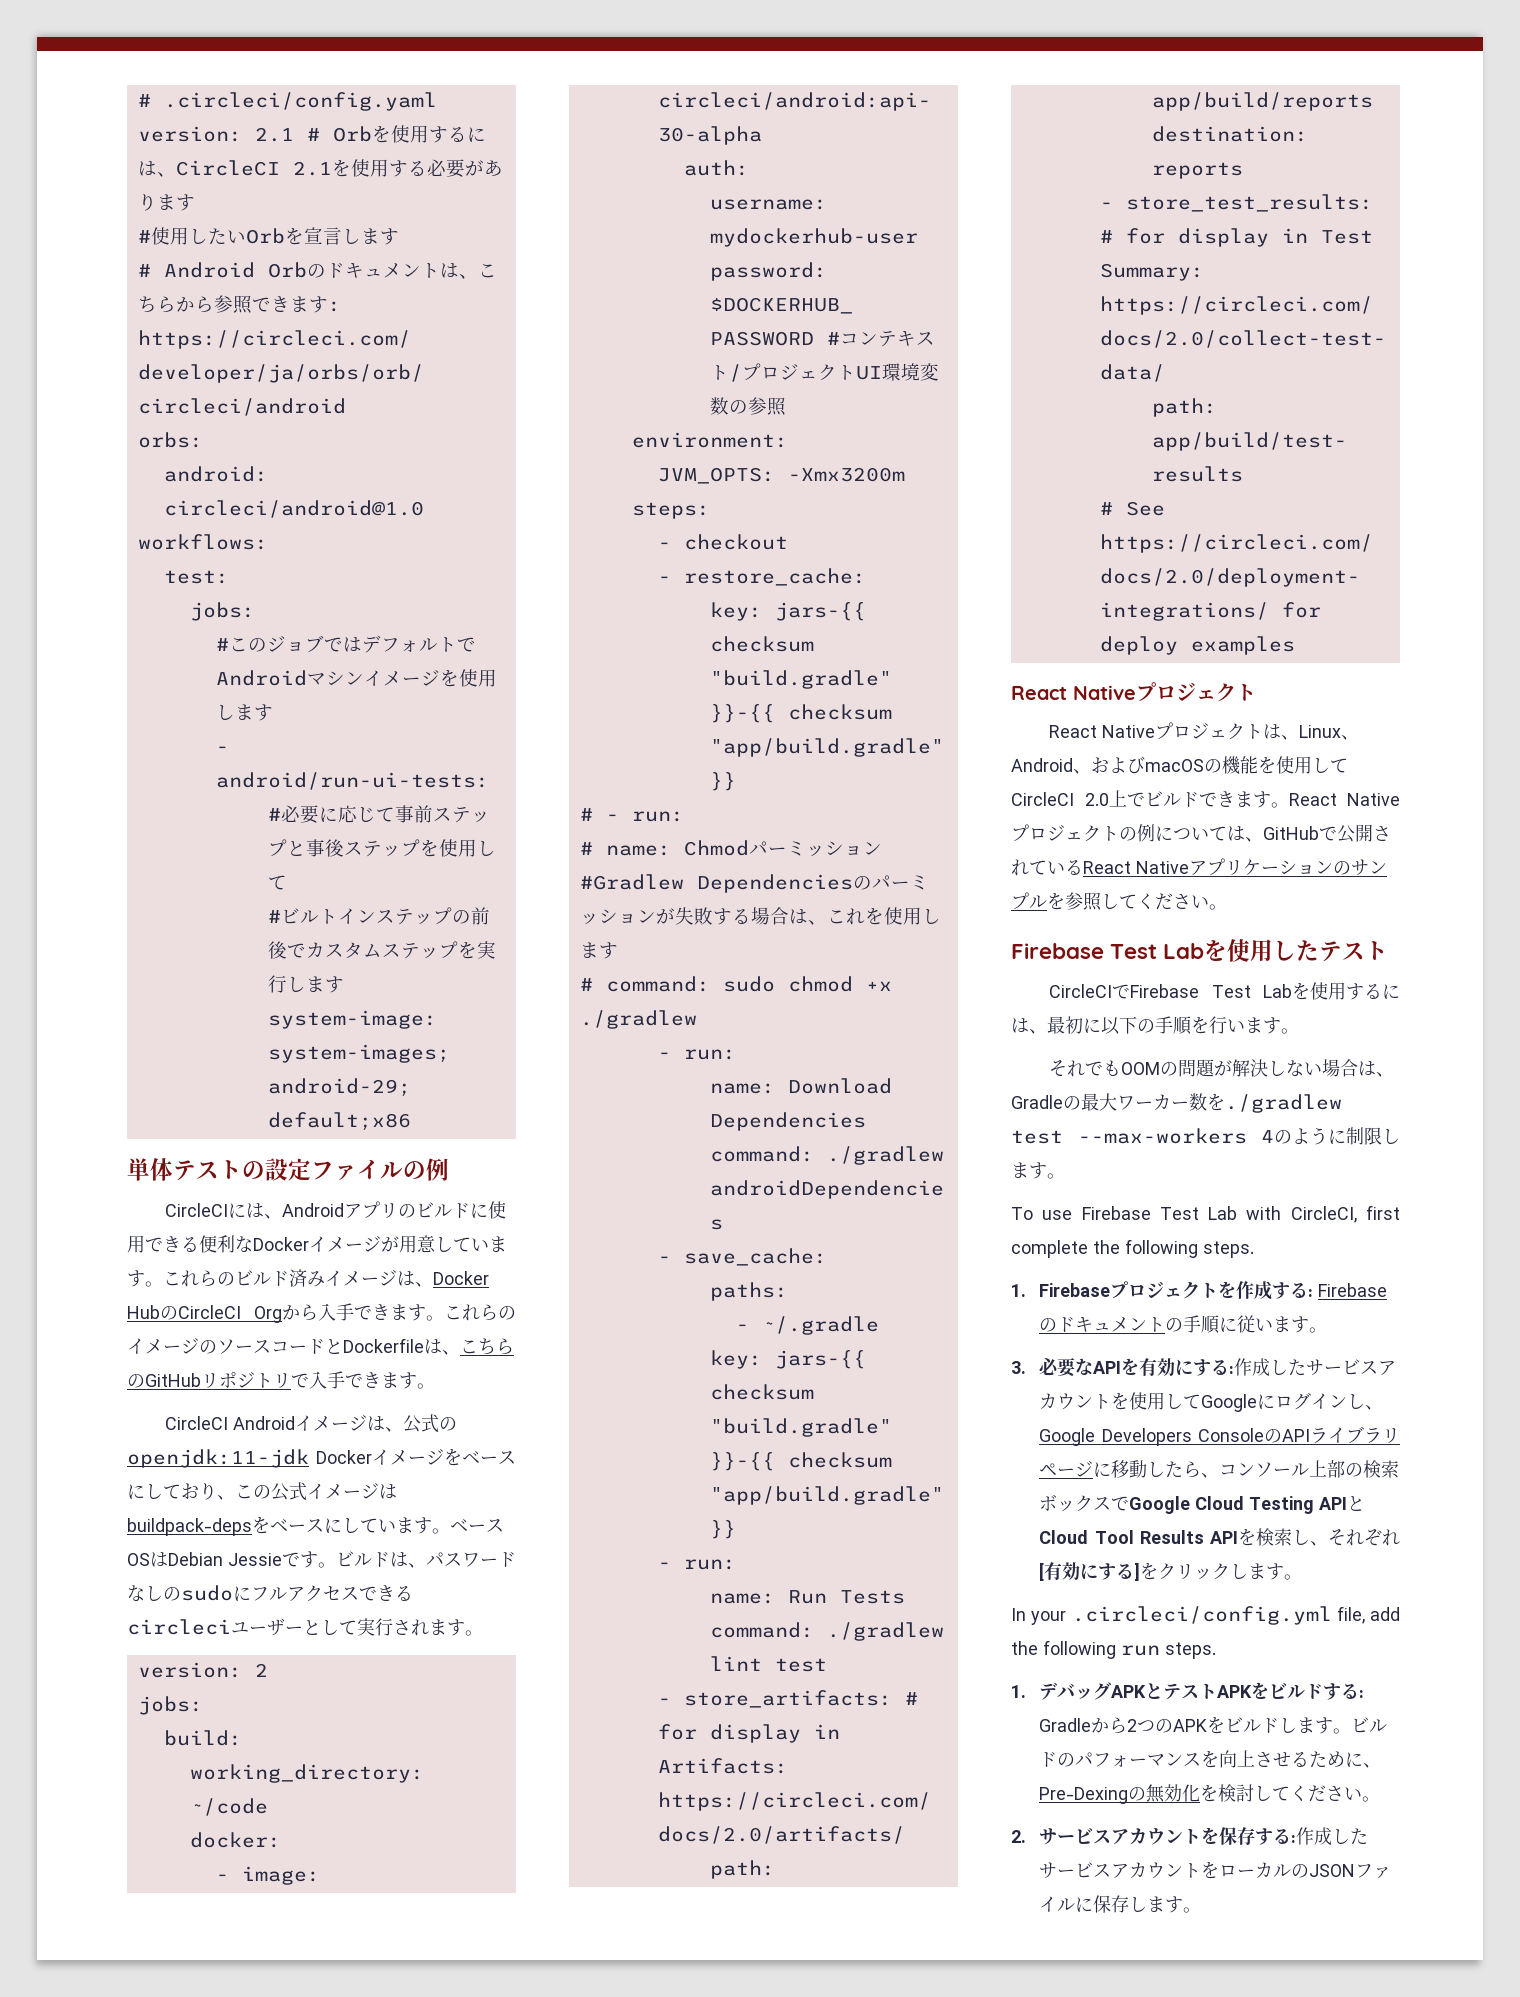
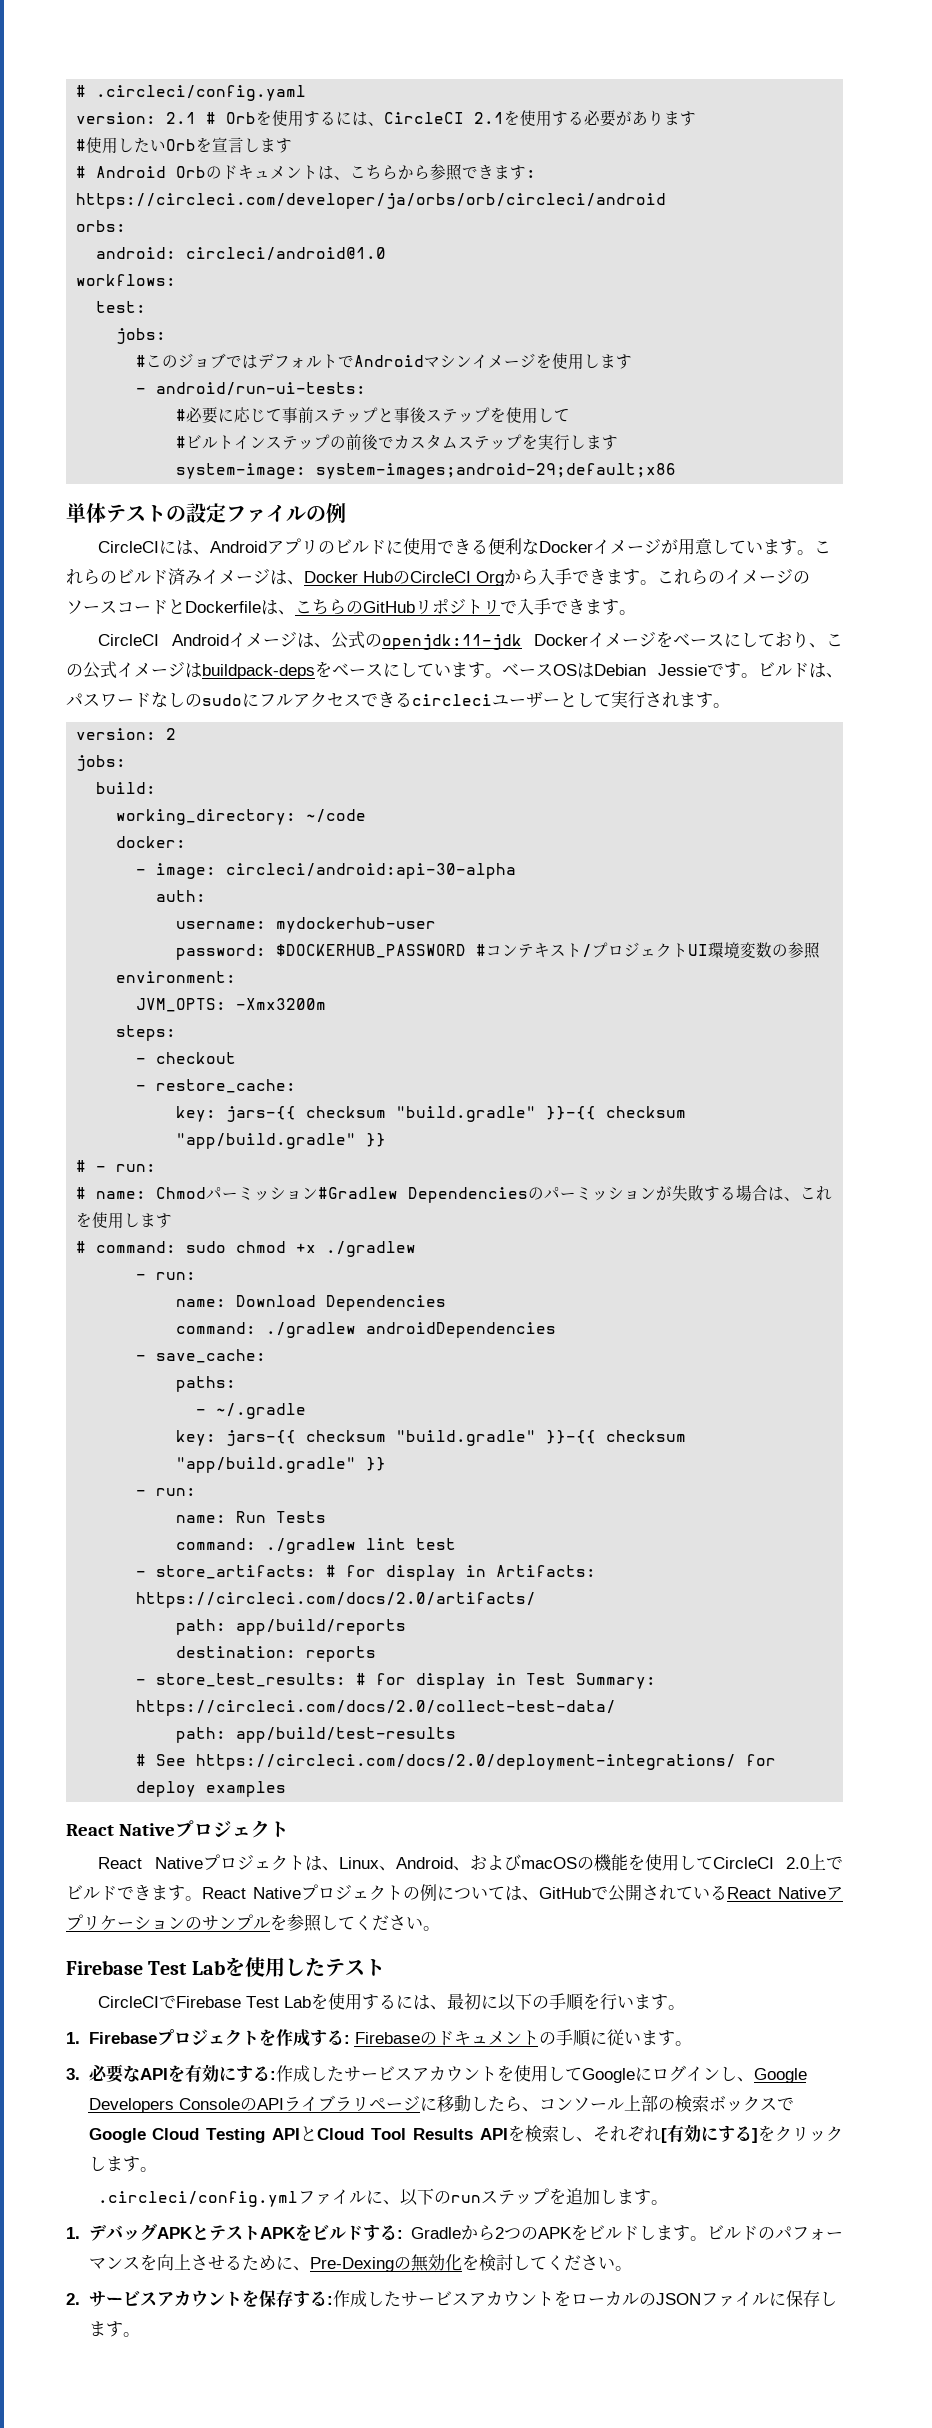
[1049,1059,1395,1077] [1011,1093,1342,1113] [1011,1127,1400,1145] [1011,1162,1065,1179] [1011,1205,1400,1223] [1011,1239,1254,1258] // それでもOOMの問題が解決しない場合は、Gradleの最大ワーカー数を./gradlew test --max-workers 4のように制限します。 // To use Firebase Test Lab with CircleCI, first complete the following steps. -> (686, 2007) none
[1011,1606,1400,1625] [1011,1640,1216,1659] In your .circleci/config.yml file, add the following run steps. -> [98,2188,669,2207] .circleci/config.ymlファイルに、以下のrunステップを追加します。

